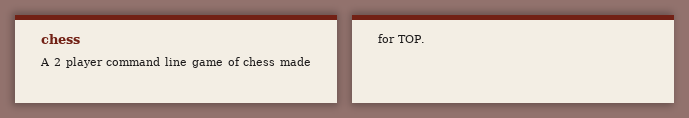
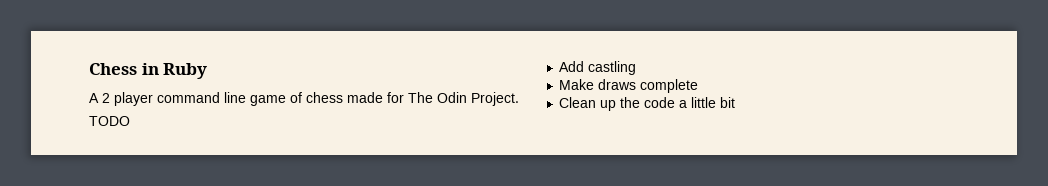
[41,34,80,44] chess -> [89,63,208,79] Chess in Ruby
[398,35,425,43] TOP. -> [408,92,519,106] [89,116,130,126] [559,61,637,75] [559,79,699,93] [559,97,736,111] The Odin Project. // TODO // Add castling // Make draws complete // Clean up the code a little bit

